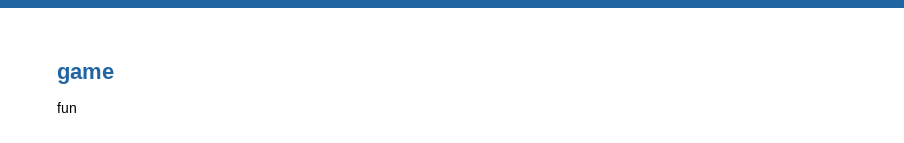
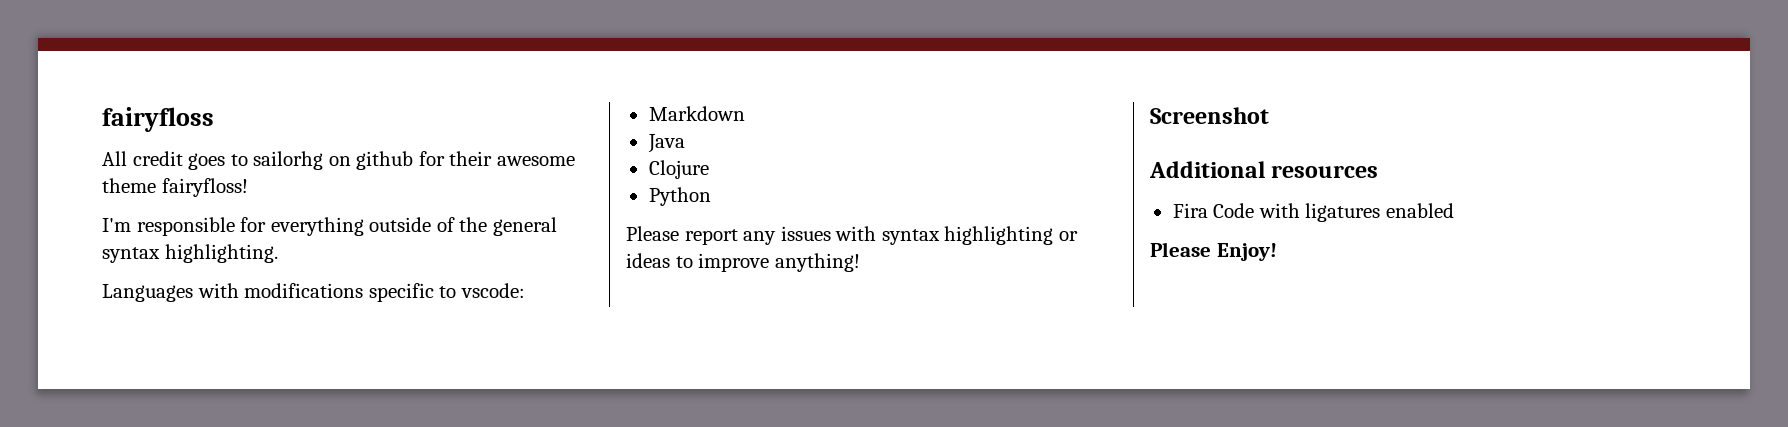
[57,67,114,84] [57,102,77,113] game // fun -> [102,107,214,132] [102,151,575,170] [102,178,248,197] [102,217,557,236] [102,244,278,263] [102,283,525,302] [648,106,745,121] [647,134,685,153] [648,160,709,179] [648,187,711,206] [626,226,1078,245] [626,253,860,272] [1150,107,1269,124] [1149,161,1379,178] [1172,203,1454,222] [1150,242,1277,261] fairyfloss // All credit goes to sailorhg on github for their awesome theme fairyfloss! // I'm responsible for everything outside of the general syntax highlighting. // Languages with modifications specific to vscode: // Markdown // Java // Clojure // Python // Please report any issues with syntax highlighting or ideas to improve anything! // Screenshot // Additional resources // Fira Code with ligatures enabled // Please Enjoy!

